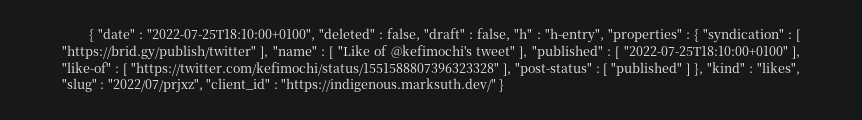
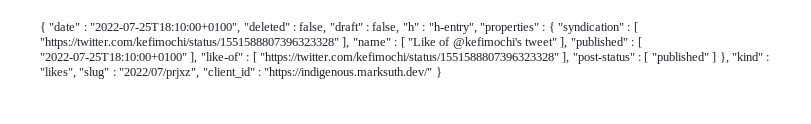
[62,45,256,60] "https://brid.gy/publish/twitter" -> [40,37,339,49] "https://twitter.com/kefimochi/status/1551588807396323328"

